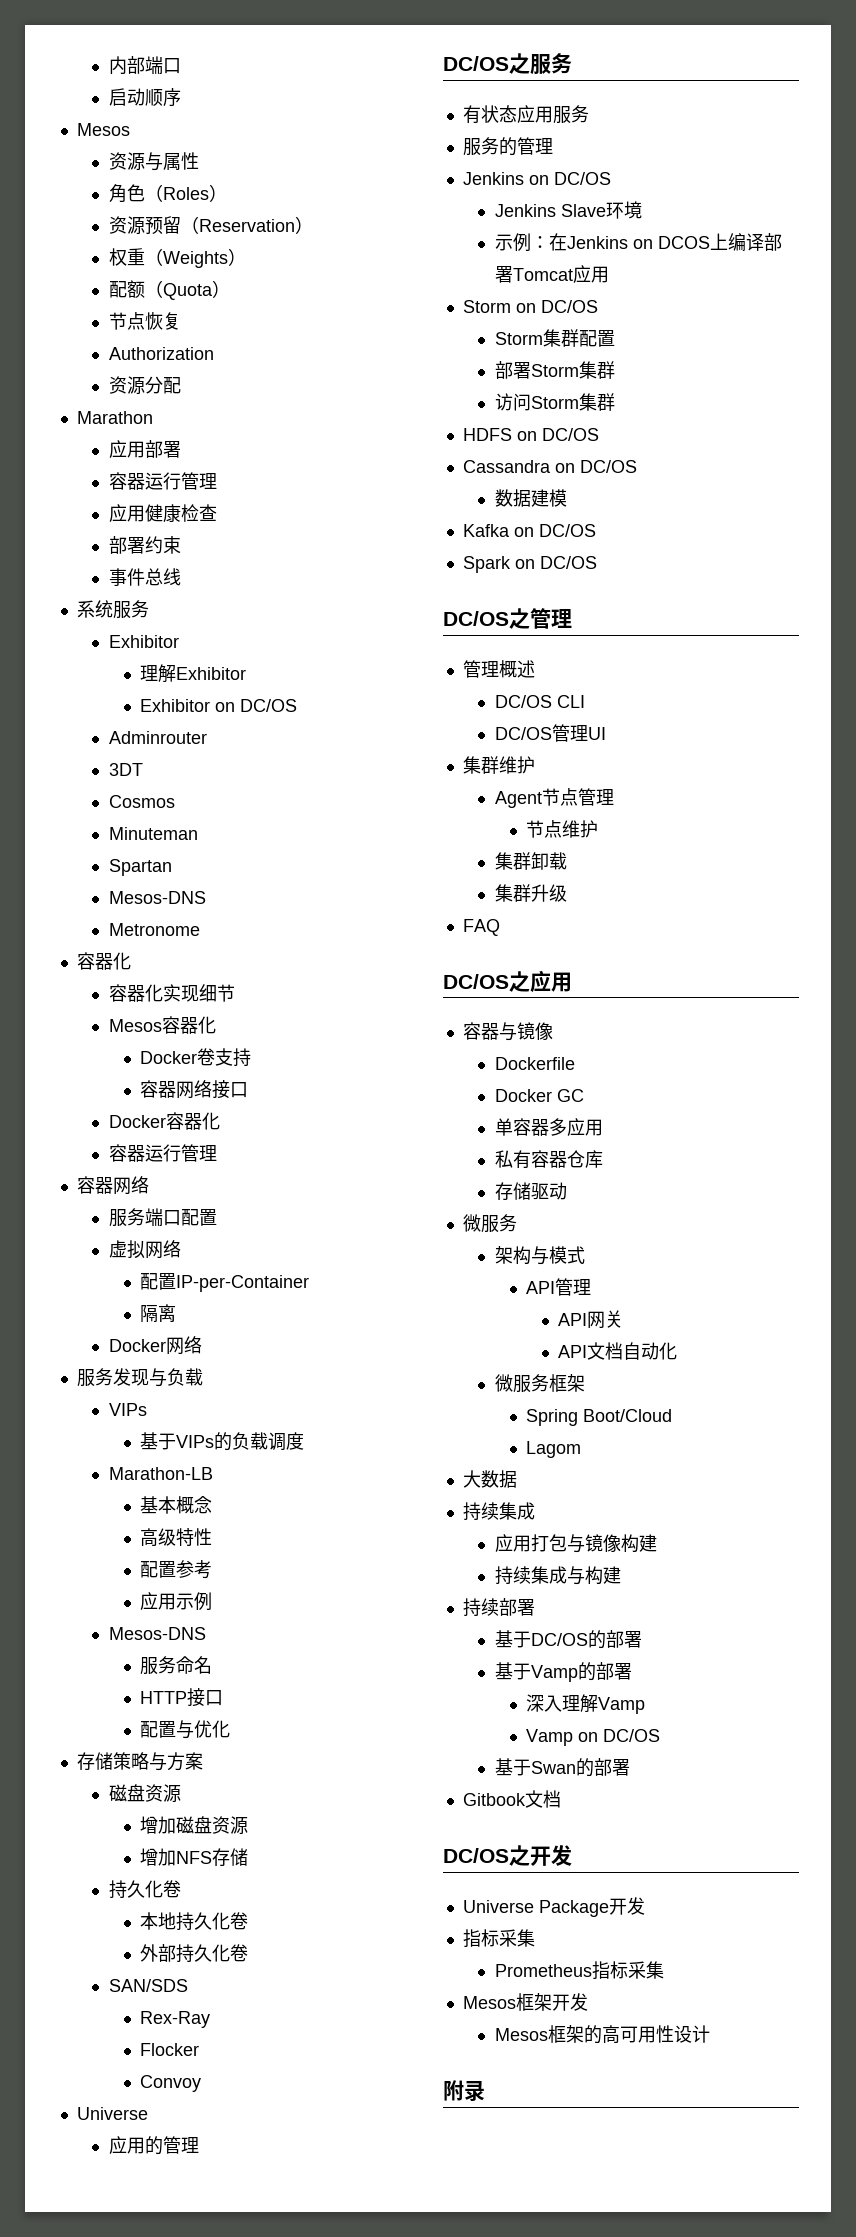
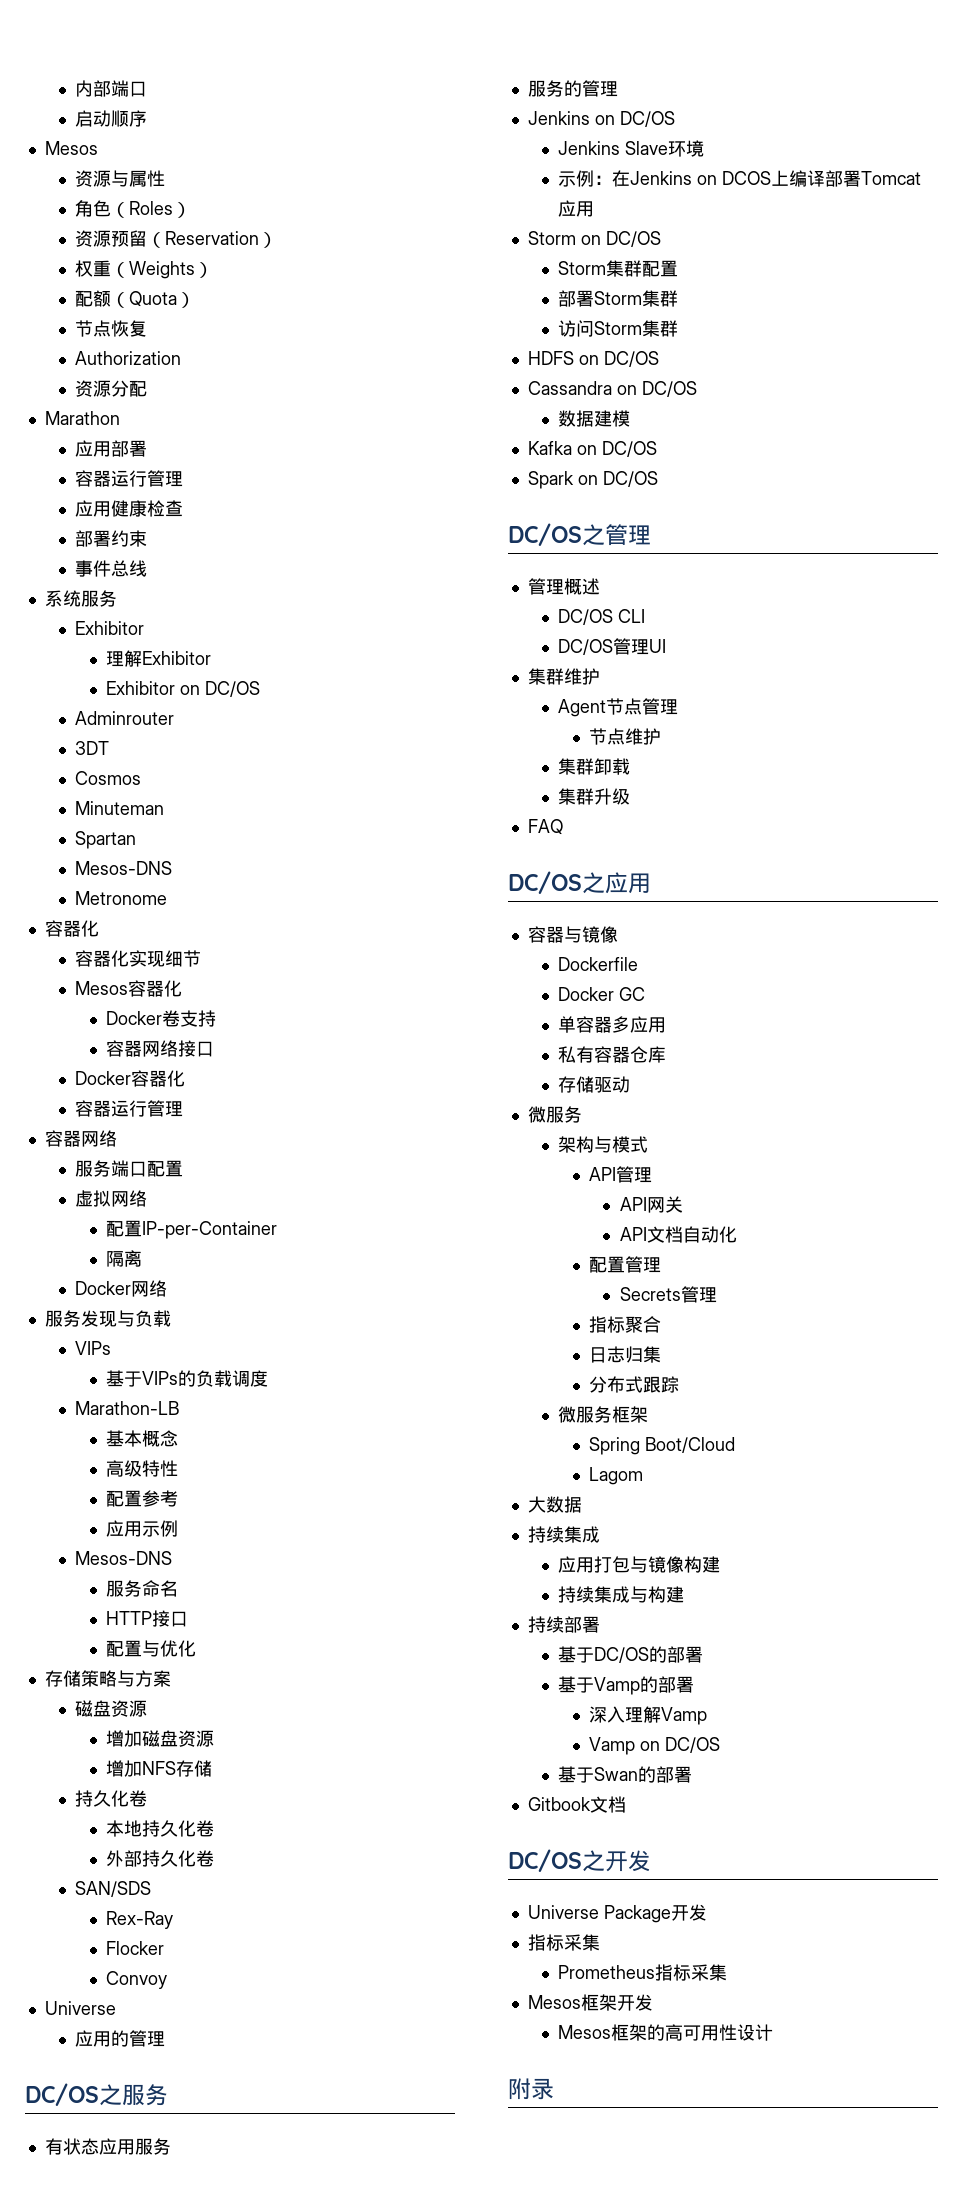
(678, 1351) none -> [588,1256,661,1273] [619,1286,717,1303] [588,1316,661,1333] [588,1346,661,1363] [588,1376,679,1393] // 配置管理 // Secrets管理 // 指标聚合 // 日志归集 // 分布式跟踪

